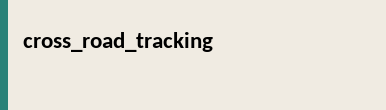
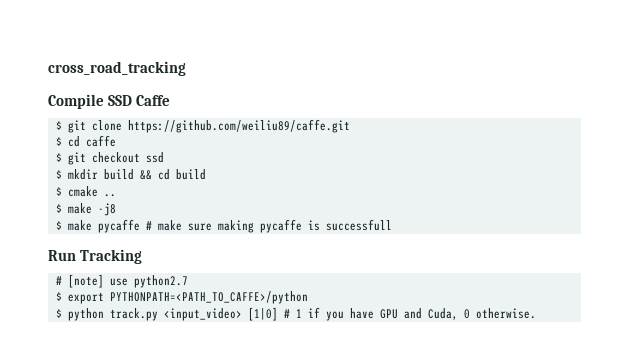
(213, 42) none -> [48,94,170,109] [55,119,350,133] [55,135,116,147] [55,152,164,165] [55,169,206,180] [55,186,116,197] [55,203,116,216] [55,219,392,233] [48,249,142,264] [55,274,188,288] [55,291,308,304] [55,307,536,321] // Compile SSD Caffe // $ git clone https://github.com/weiliu89/caffe.git // $ cd caffe // $ git checkout ssd // $ mkdir build && cd build // $ cmake .. // $ make -j8 // $ make pycaffe # make sure making pycaffe is successfull // Run Tracking // # [note] use python2.7 // $ export PYTHONPATH=<PATH_TO_CAFFE>/python // $ python track.py <input_video> [1|0] # 1 if you have GPU and Cuda, 0 otherwise.

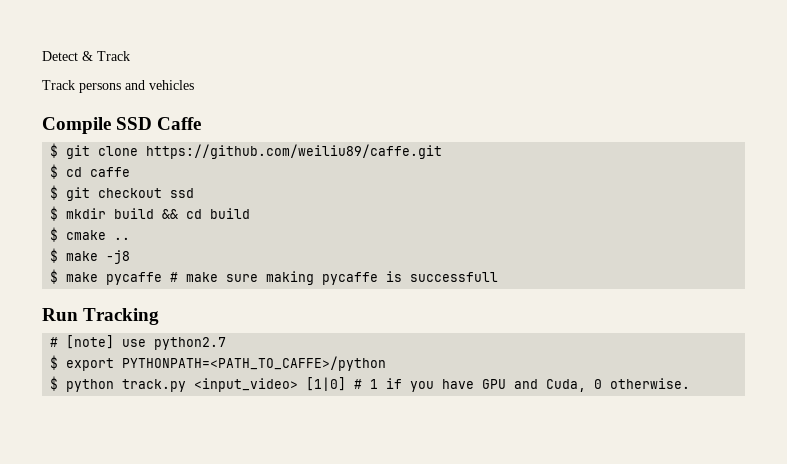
[48,61,186,76] cross_road_tracking -> [42,51,130,61] [42,80,194,93] Detect & Track // Track persons and vehicles

